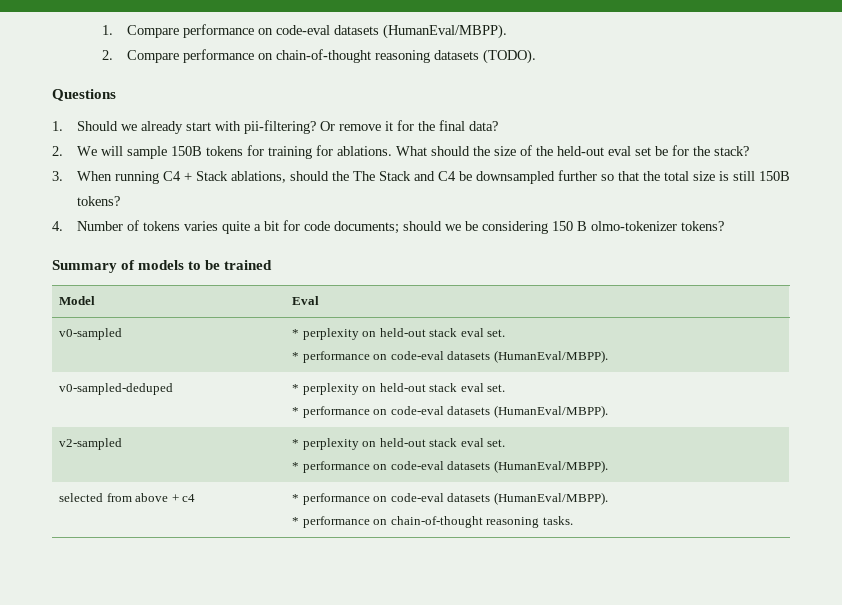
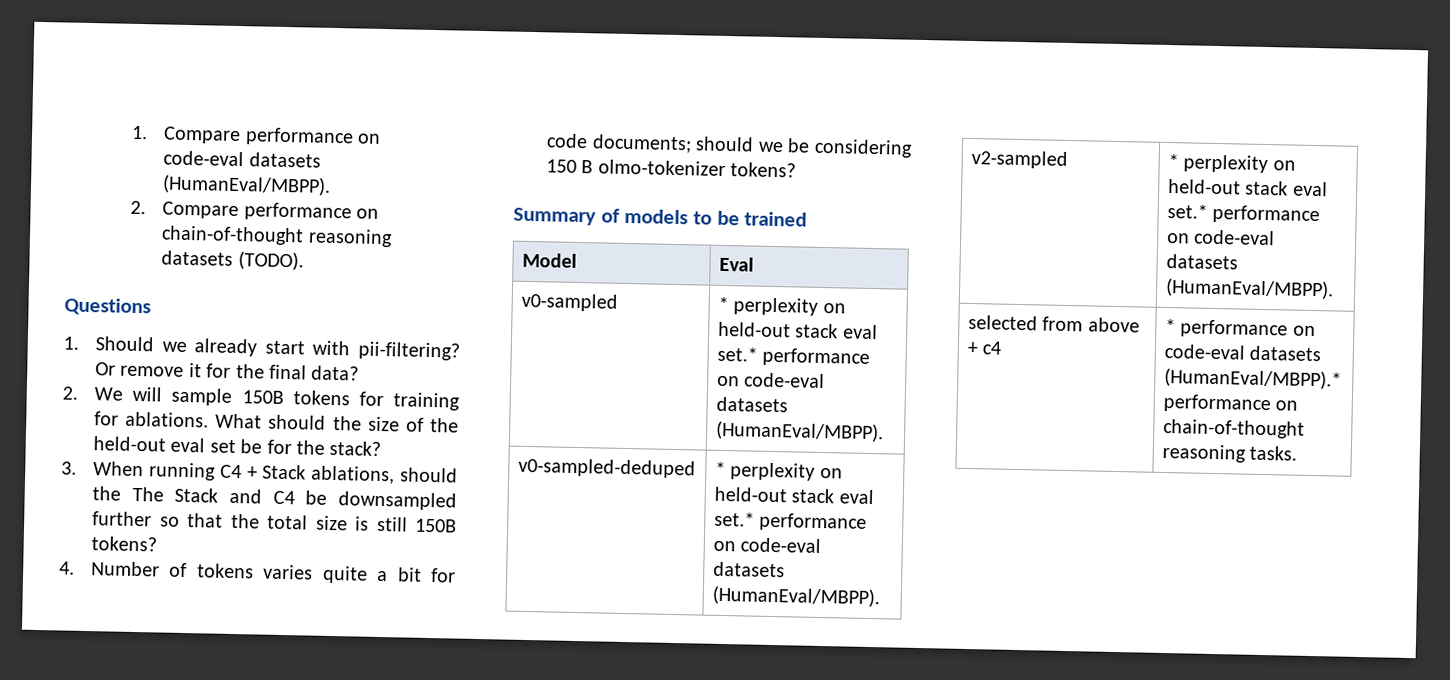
[487,329,506,337] [292,352,300,360] set. // * -> [716,346,758,362] set.*
[487,384,506,392] [292,407,300,415] set. // * -> [713,511,755,527] set.*
[487,439,506,447] [292,462,300,470] set. // * -> [1166,203,1208,219] set.*
[493,492,608,505] [292,517,300,525] (HumanEval/MBPP). // * -> [1163,367,1342,390] (HumanEval/MBPP).*

